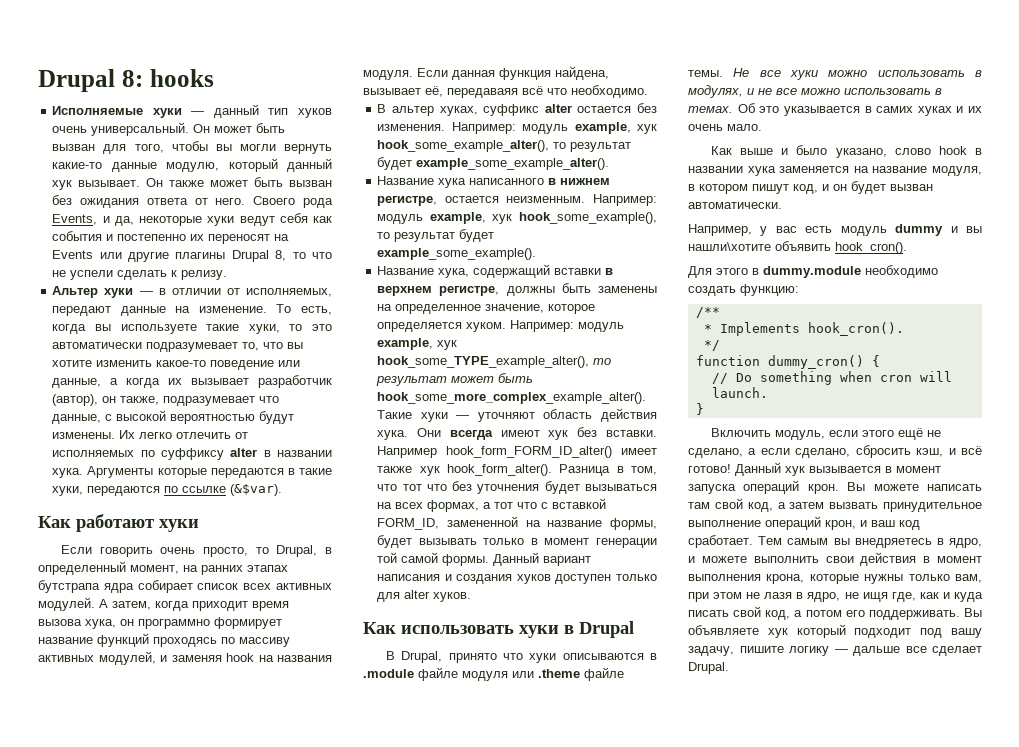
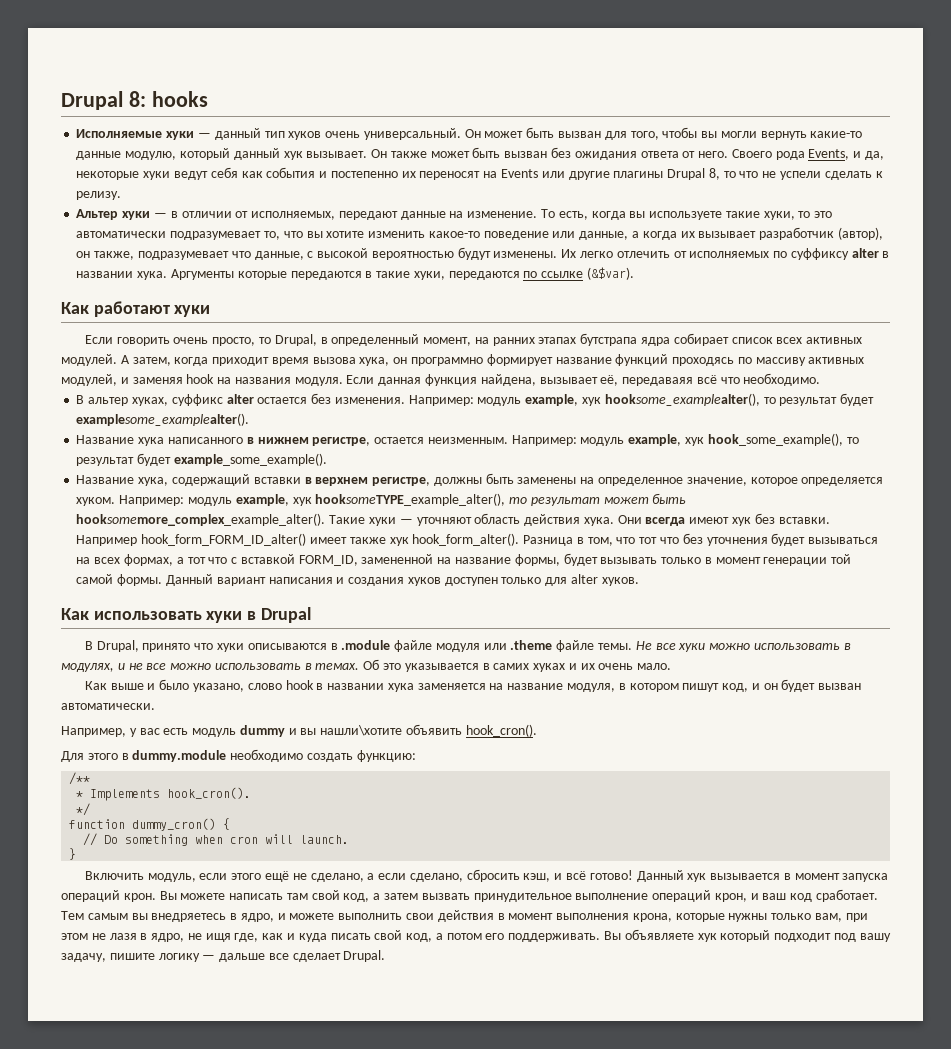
[377,140,632,152] [377,157,610,170] hook_some_example_alter(), то результат будет example_some_example_alter(). -> [604,393,875,406] [76,413,250,426] hooksome_examplealter(), то результат будет examplesome_examplealter().
[377,356,590,368] hook_some_TYPE_example_alter(), -> [315,493,506,506] hooksomeTYPE_example_alter(),
[377,392,647,404] hook_some_more_complex_example_alter(). -> [76,513,326,526] hooksomemore_complex_example_alter().

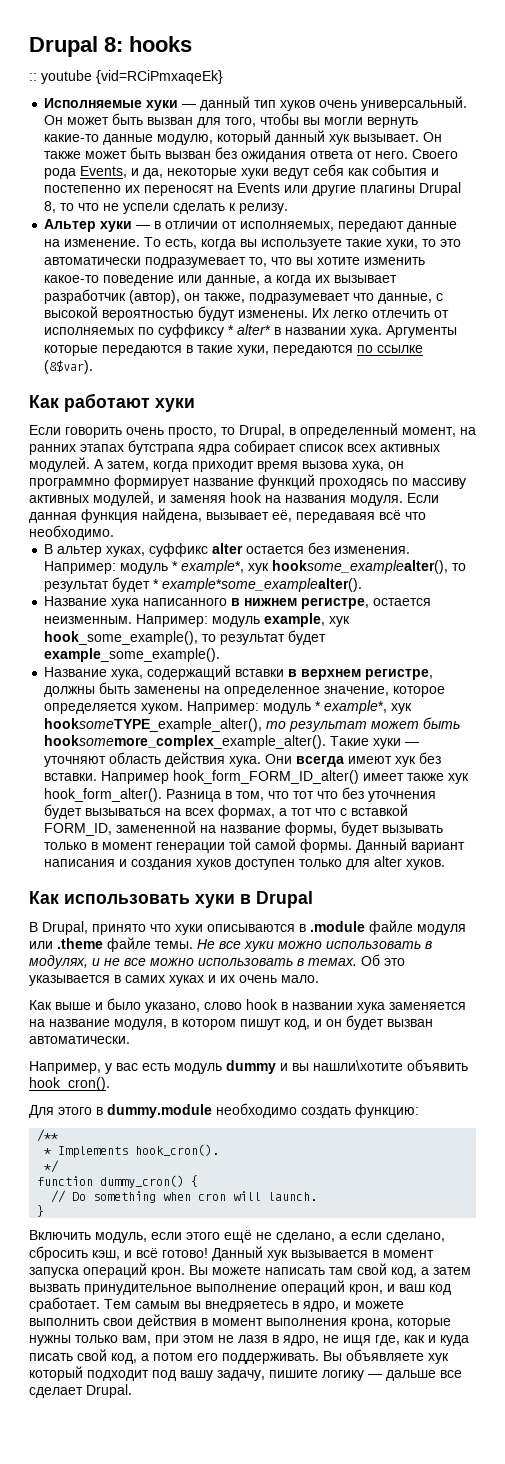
(208, 99) none -> [29,70,223,84] // :: youtube {vid=RCiPmxaqeEk}
[851,248,879,258] alter -> [228,324,272,335] * alter*
[525,394,579,406] example, -> [172,560,245,574] * example*,
[76,413,250,426] examplesome_examplealter(). -> [153,578,363,592] * example*some_examplealter().
[235,494,289,506] example, -> [315,700,388,714] * example*,

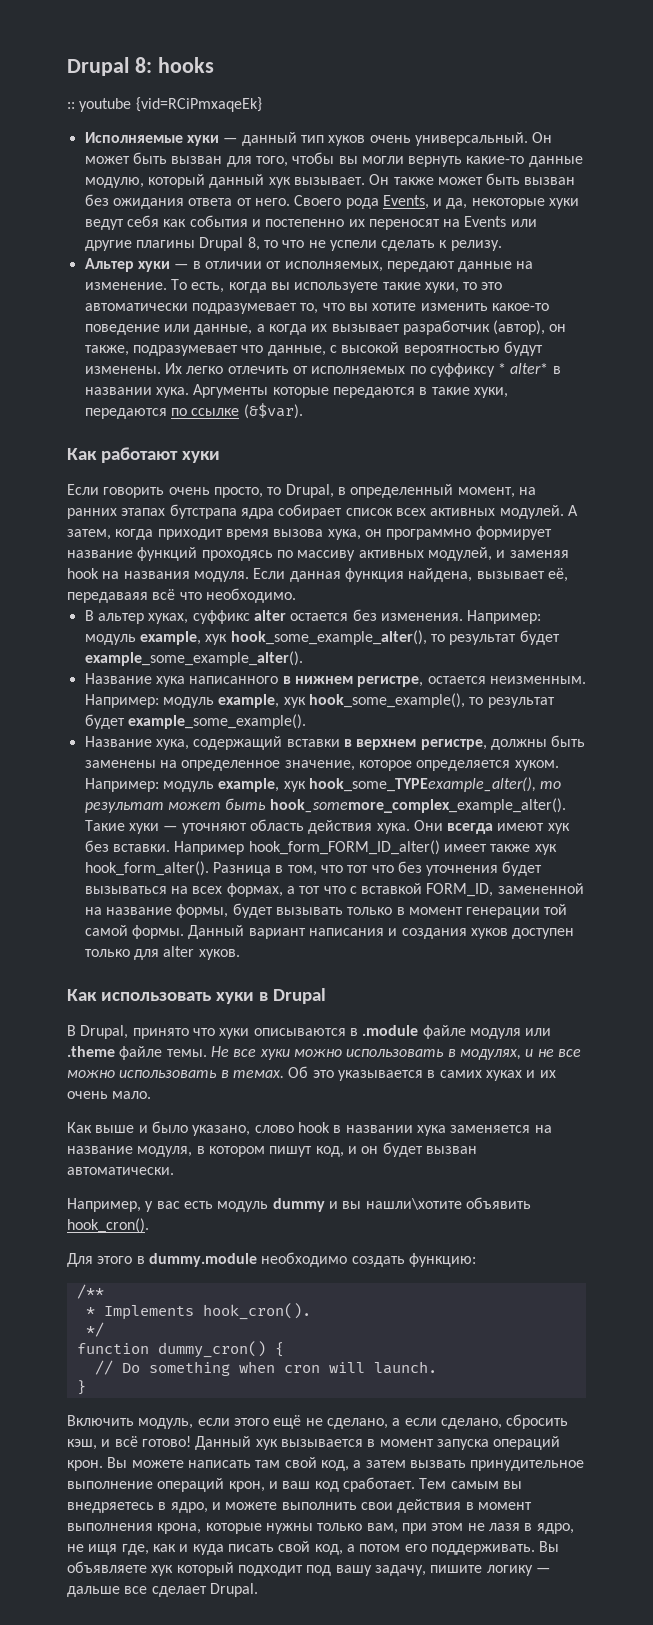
[172,560,467,574] [44,577,363,592] * example*, хук hooksome_examplealter(), то результат будет * example*some_examplealter(). -> [139,630,560,645] [84,651,303,666] example, хук hook_some_example_alter(), то результат будет example_some_example_alter().
[315,700,413,714] [44,718,263,732] * example*, хук hooksomeTYPE_example_alter(), -> [218,777,536,792] example, хук hook_some_TYPEexample_alter(),
[44,735,327,749] hooksomemore_complex_example_alter(). -> [269,798,566,813] hook_somemore_complex_example_alter().

